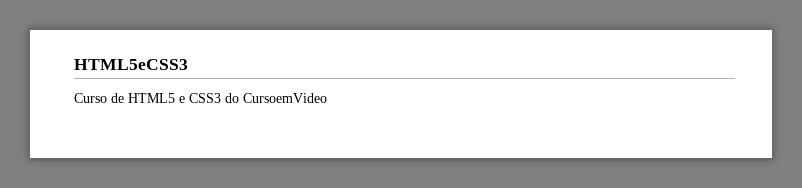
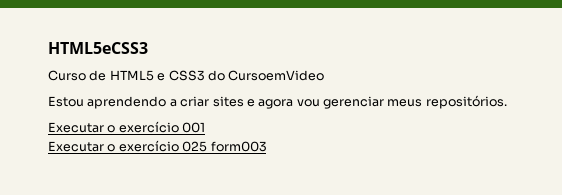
(327, 98) none -> [48,95,507,109] [48,121,206,133] [48,140,267,152] // Estou aprendendo a criar sites e agora vou gerenciar meus repositórios. // Executar o exercício 001 // Executar o exercício 025 form003

